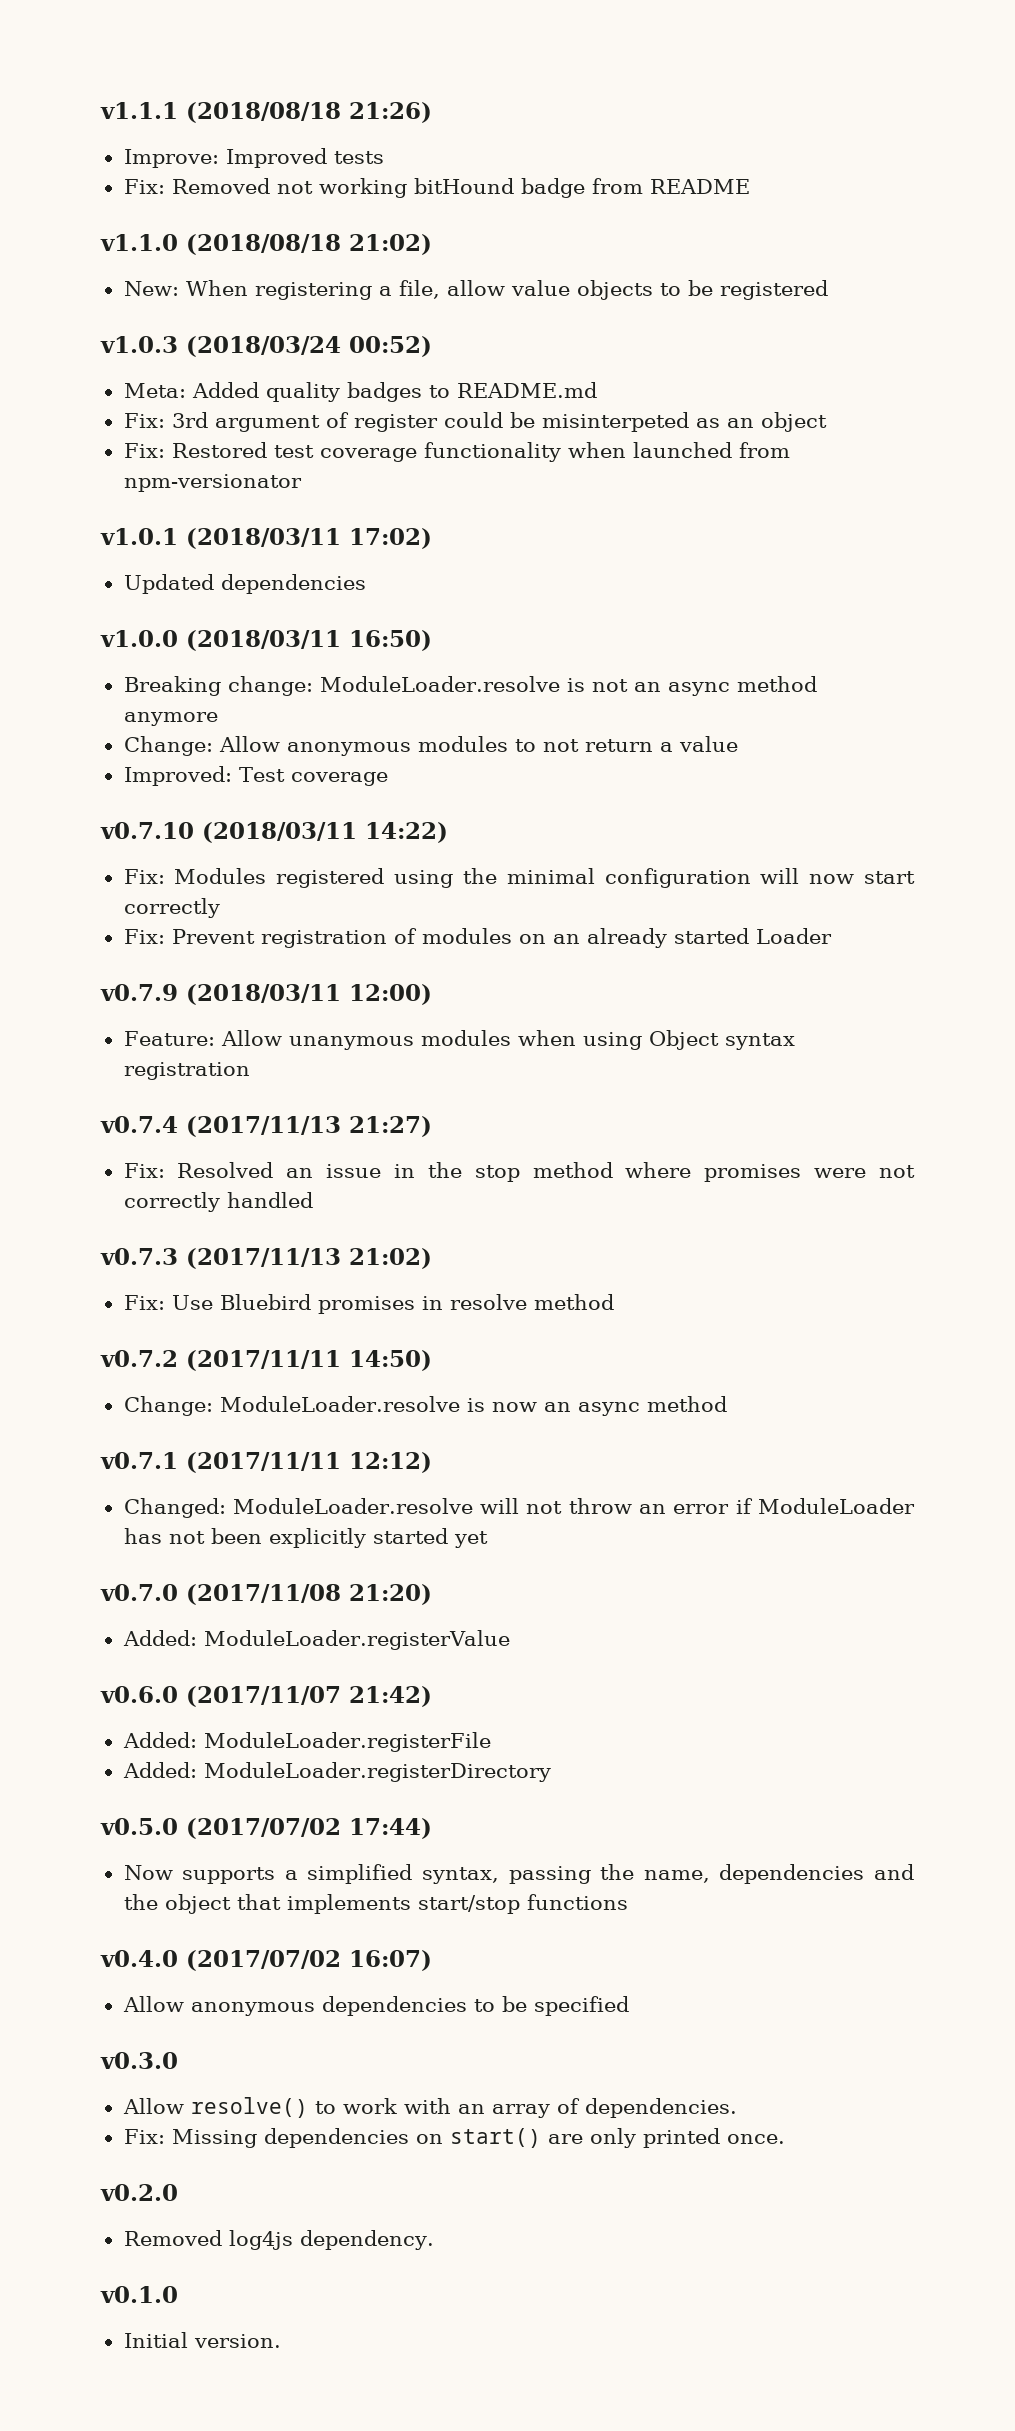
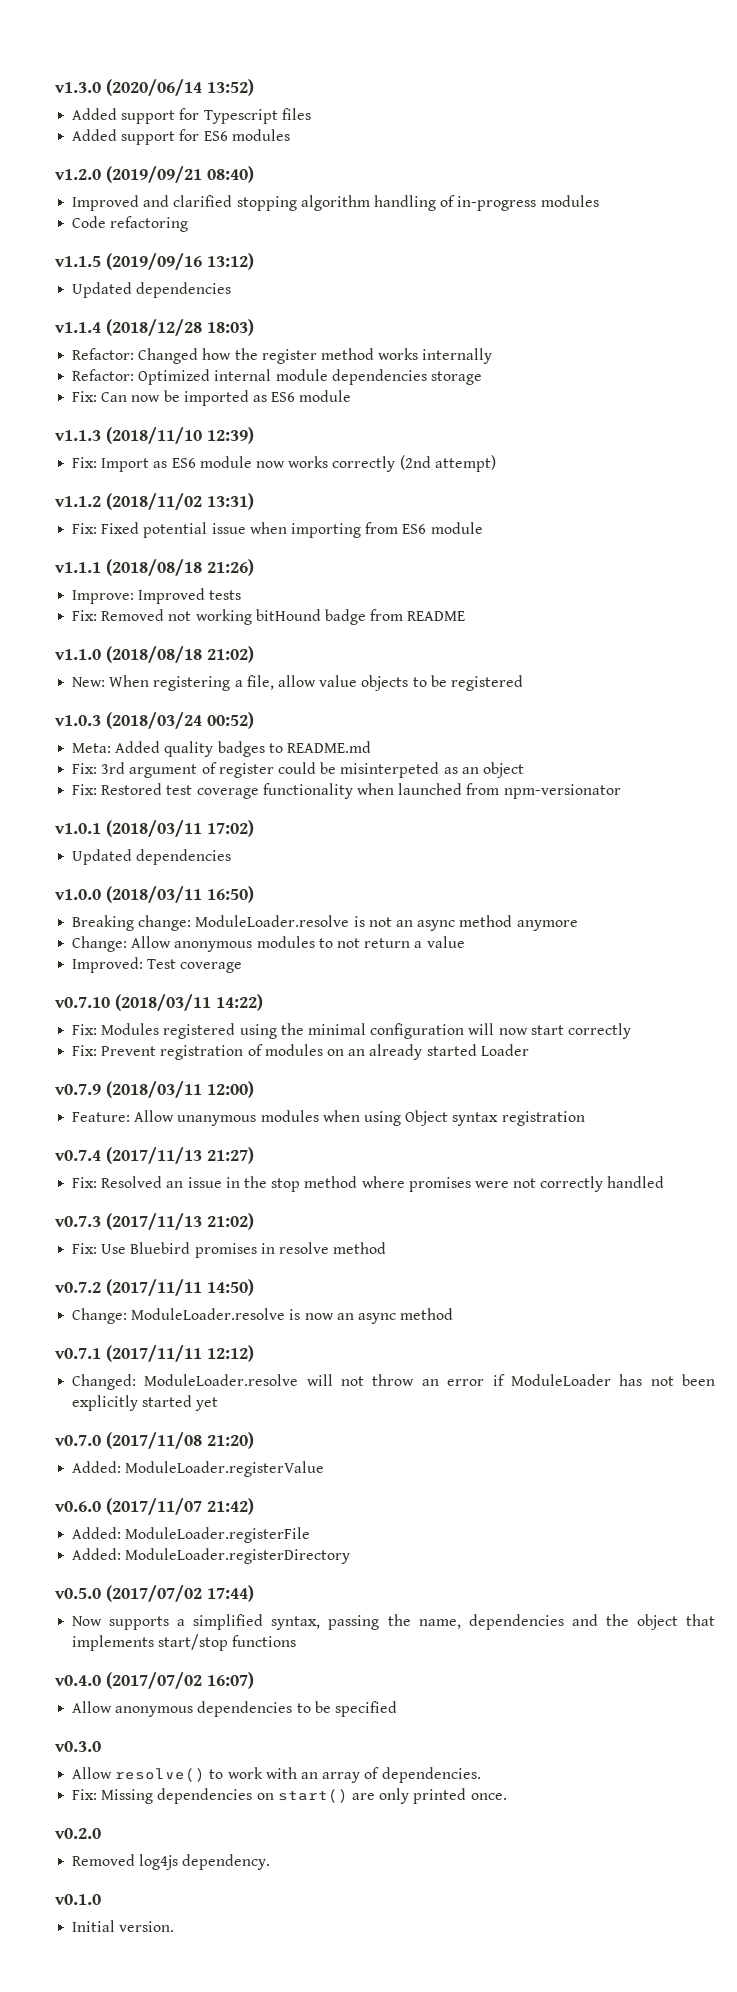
(100, 110) none -> [55,79,254,96] [72,108,311,124] [72,129,290,145] [55,166,254,183] [72,195,599,211] [72,216,189,232] [55,253,254,270] [72,282,232,298] [55,319,254,336] [72,348,493,364] [72,369,482,385] [72,390,352,406] [55,427,254,444] [72,455,496,472] [55,493,254,510] [72,522,483,538] v1.3.0 (2020/06/14 13:52) // Added support for Typescript files // Added support for ES6 modules // v1.2.0 (2019/09/21 08:40) // Improved and clarified stopping algorithm handling of in-progress modules // Code refactoring // v1.1.5 (2019/09/16 13:12) // Updated dependencies // v1.1.4 (2018/12/28 18:03) // Refactor: Changed how the register method works internally // Refactor: Optimized internal module dependencies storage // Fix: Can now be imported as ES6 module // v1.1.3 (2018/11/10 12:39) // Fix: Import as ES6 module now works correctly (2nd attempt) // v1.1.2 (2018/11/02 13:31) // Fix: Fixed potential issue when importing from ES6 module //

